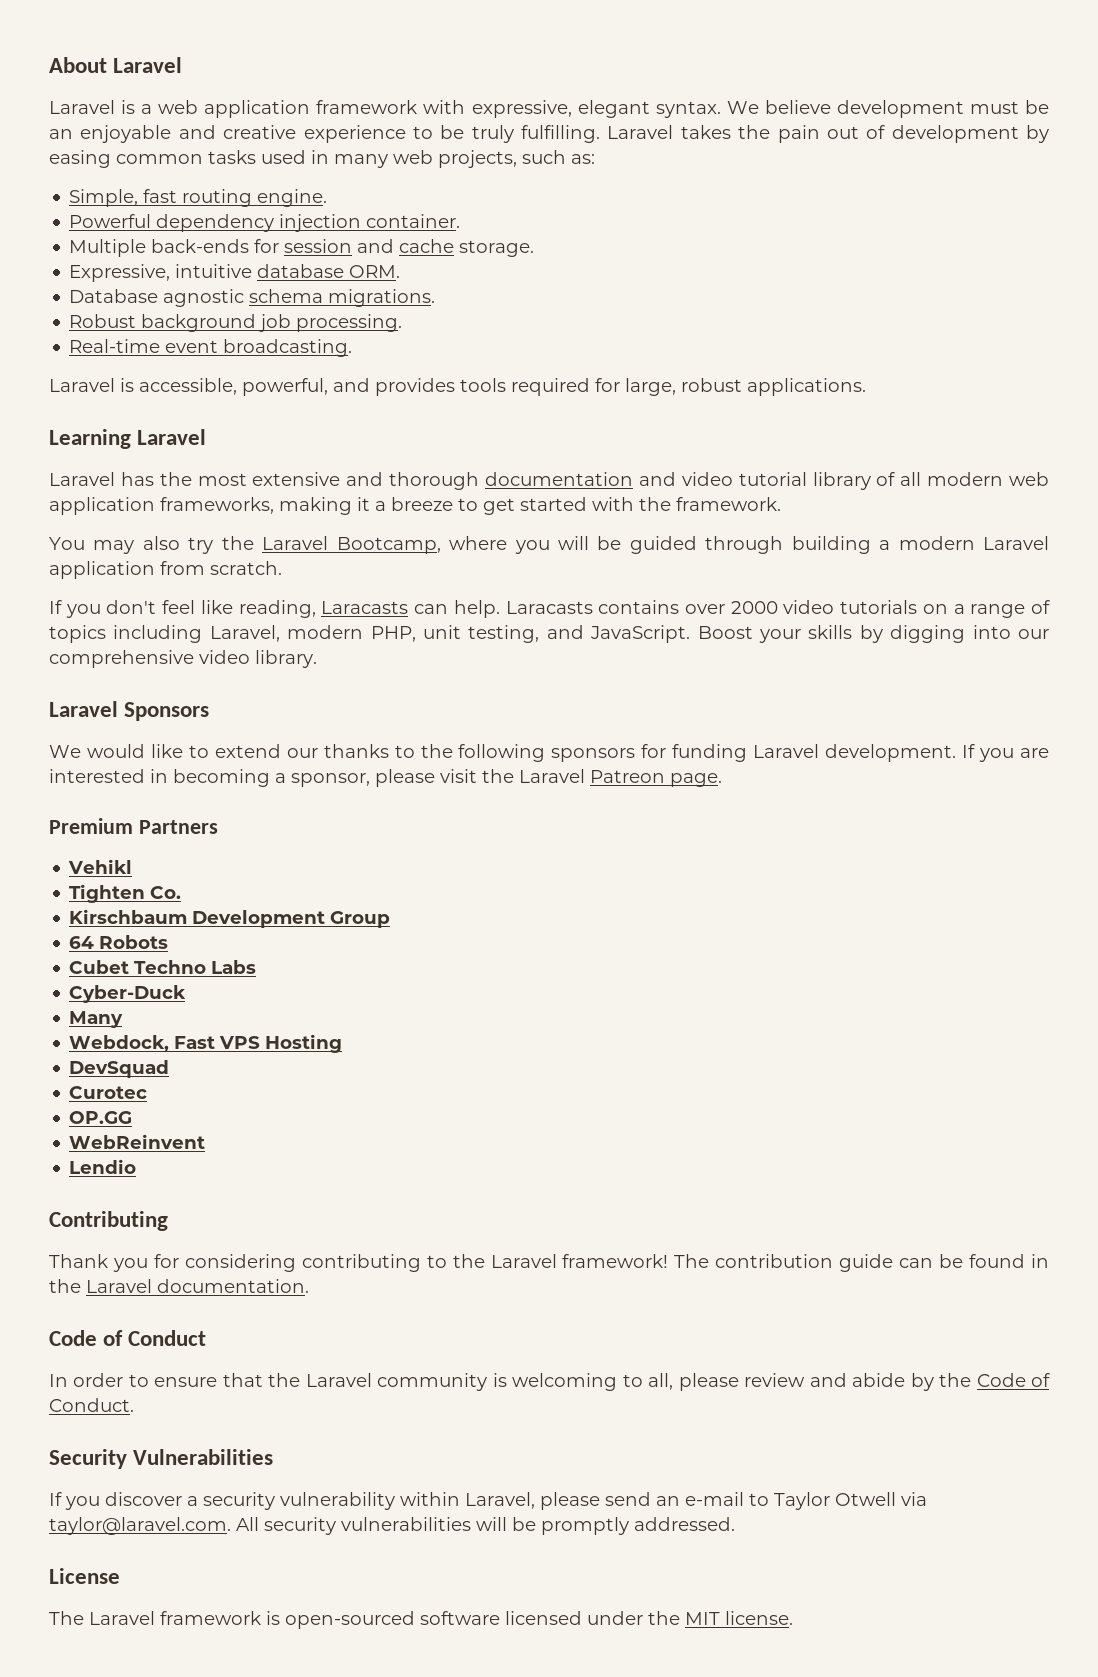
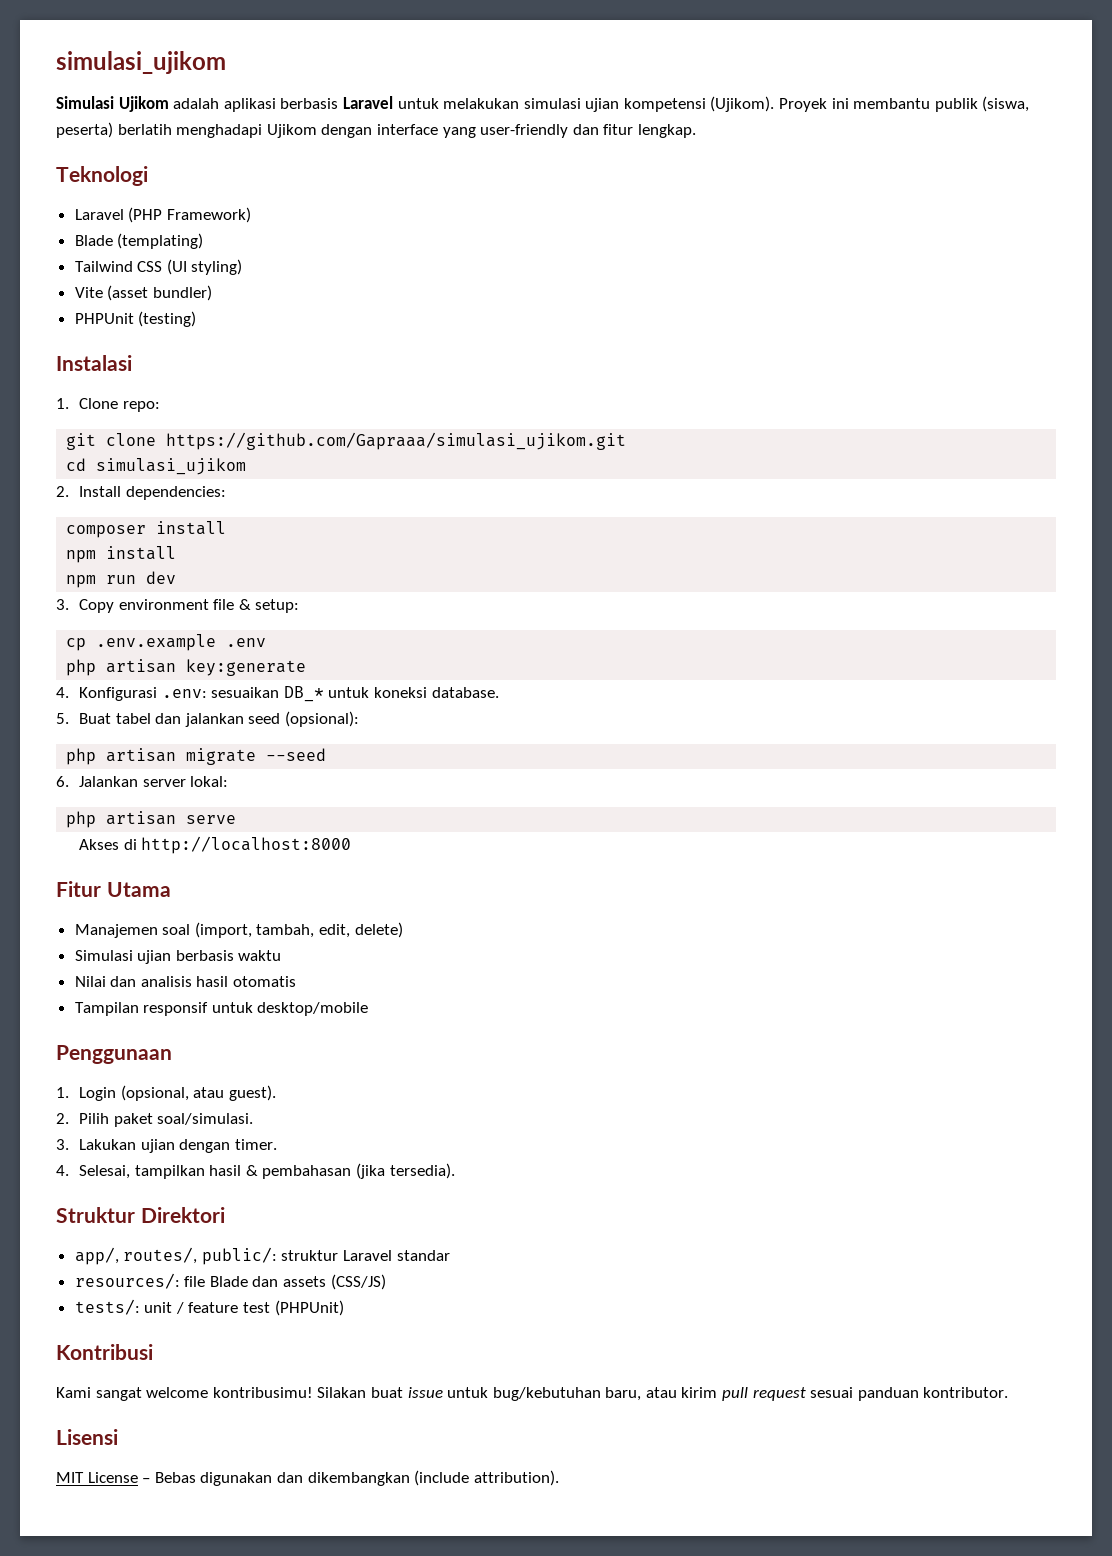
[49,57,183,73] [49,100,1049,118] [49,125,1049,143] [49,150,595,168] [69,189,328,207] [69,214,461,232] [69,239,535,257] [69,264,401,282] [69,289,436,307] [69,314,403,332] [69,339,353,357] [49,378,866,396] [49,429,207,449] [49,472,1049,490] [49,497,781,515] [49,536,1049,554] [49,561,282,579] [49,600,1050,618] [49,625,1049,643] [49,650,317,668] [49,701,210,721] [49,744,1050,762] [49,769,722,787] [49,818,218,834] [68,859,133,874] [69,884,182,903] [69,909,391,928] [69,935,169,949] [69,960,257,974] [69,985,187,1003] [69,1011,124,1028] [69,1034,343,1053] [69,1060,170,1078] [69,1086,148,1099] [69,1111,133,1124] [69,1134,206,1149] [69,1159,137,1174] [49,1211,168,1231] [49,1254,1049,1272] [49,1279,309,1293] [49,1330,207,1346] [49,1373,1051,1391] [49,1398,134,1412] [49,1449,274,1469] [49,1492,927,1510] [49,1517,735,1535] [49,1568,120,1584] [49,1611,793,1629] About Laravel // Laravel is a web application framework with expressive, elegant syntax. We believe development must be an enjoyable and creative experience to be truly fulfilling. Laravel takes the pain out of development by easing common tasks used in many web projects, such as: // Simple, fast routing engine. // Powerful dependency injection container. // Multiple back-ends for session and cache storage. // Expressive, intuitive database ORM. // Database agnostic schema migrations. // Robust background job processing. // Real-time event broadcasting. // Laravel is accessible, powerful, and provides tools required for large, robust applications. // Learning Laravel // Laravel has the most extensive and thorough documentation and video tutorial library of all modern web application frameworks, making it a breeze to get started with the framework. // You may also try the Laravel Bootcamp, where you will be guided through building a modern Laravel application from scratch. // If you don't feel like reading, Laracasts can help. Laracasts contains over 2000 video tutorials on a range of topics including Laravel, modern PHP, unit testing, and JavaScript. Boost your skills by digging into our comprehensive video library. // Laravel Sponsors // We would like to extend our thanks to the following sponsors for funding Laravel development. If you are interested in becoming a sponsor, please visit the Laravel Patreon page. // Premium Partners // Vehikl // Tighten Co. // Kirschbaum Development Group // 64 Robots // Cubet Techno Labs // Cyber-Duck // Many // Webdock, Fast VPS Hosting // DevSquad // Curotec // OP.GG // WebReinvent // Lendio // Contributing // Thank you for considering contributing to the Laravel framework! The contribution guide can be found in the Laravel documentation. // Code of Conduct // In order to ensure that the Laravel community is welcoming to all, please review and abide by the Code of Conduct. // Security Vulnerabilities // If you discover a security vulnerability within Laravel, please send an e-mail to Taylor Otwell via taylor@laravel.com. All security vulnerabilities will be promptly addressed. // License // The Laravel framework is open-sourced software licensed under the MIT license. -> [56,51,226,74] [56,96,1030,112] [56,122,696,138] [56,166,148,186] [74,207,251,223] [74,233,204,249] [74,259,243,275] [74,285,212,301] [74,311,197,327] [56,355,132,371] [56,398,160,412] [66,432,627,450] [66,458,247,475] [56,486,226,500] [66,521,227,538] [66,546,177,563] [66,571,177,588] [56,599,300,613] [66,634,267,651] [66,659,307,676] [56,686,499,702] [56,711,359,727] [66,748,327,765] [56,776,229,787] [66,811,237,828] [78,836,352,854] [56,881,171,897] [74,922,403,938] [74,950,282,964] [74,976,297,987] [74,1002,369,1016] [56,1045,172,1064] [56,1085,276,1101] [56,1113,254,1127] [56,1139,277,1153] [56,1163,455,1179] [56,1207,225,1223] [74,1247,450,1265] [74,1273,386,1290] [74,1299,344,1316] [56,1344,153,1360] [56,1387,1009,1401] [56,1429,118,1445] [56,1470,559,1486] simulasi_ujikom // Simulasi Ujikom adalah aplikasi berbasis Laravel untuk melakukan simulasi ujian kompetensi (Ujikom). Proyek ini membantu publik (siswa, peserta) berlatih menghadapi Ujikom dengan interface yang user-friendly dan fitur lengkap. // Teknologi // Laravel (PHP Framework) // Blade (templating) // Tailwind CSS (UI styling) // Vite (asset bundler) // PHPUnit (testing) // Instalasi // 1. Clone repo: // git clone https://github.com/Gapraaa/simulasi_ujikom.git // cd simulasi_ujikom // 2. Install dependencies: // composer install // npm install // npm run dev // 3. Copy environment file & setup: // cp .env.example .env // php artisan key:generate // 4. Konfigurasi .env: sesuaikan DB_* untuk koneksi database. // 5. Buat tabel dan jalankan seed (opsional): // php artisan migrate --seed // 6. Jalankan server lokal: // php artisan serve // Akses di http://localhost:8000 // Fitur Utama // Manajemen soal (import, tambah, edit, delete) // Simulasi ujian berbasis waktu // Nilai dan analisis hasil otomatis // Tampilan responsif untuk desktop/mobile // Penggunaan // 1. Login (opsional, atau guest). // 2. Pilih paket soal/simulasi. // 3. Lakukan ujian dengan timer. // 4. Selesai, tampilkan hasil & pembahasan (jika tersedia). // Struktur Direktori // app/, routes/, public/: struktur Laravel standar // resources/: file Blade dan assets (CSS/JS) // tests/: unit / feature test (PHPUnit) // Kontribusi // Kami sangat welcome kontribusimu! Silakan buat issue untuk bug/kebutuhan baru, atau kirim pull request sesuai panduan kontributor. // Lisensi // MIT License – Bebas digunakan dan dikembangkan (include attribution).

